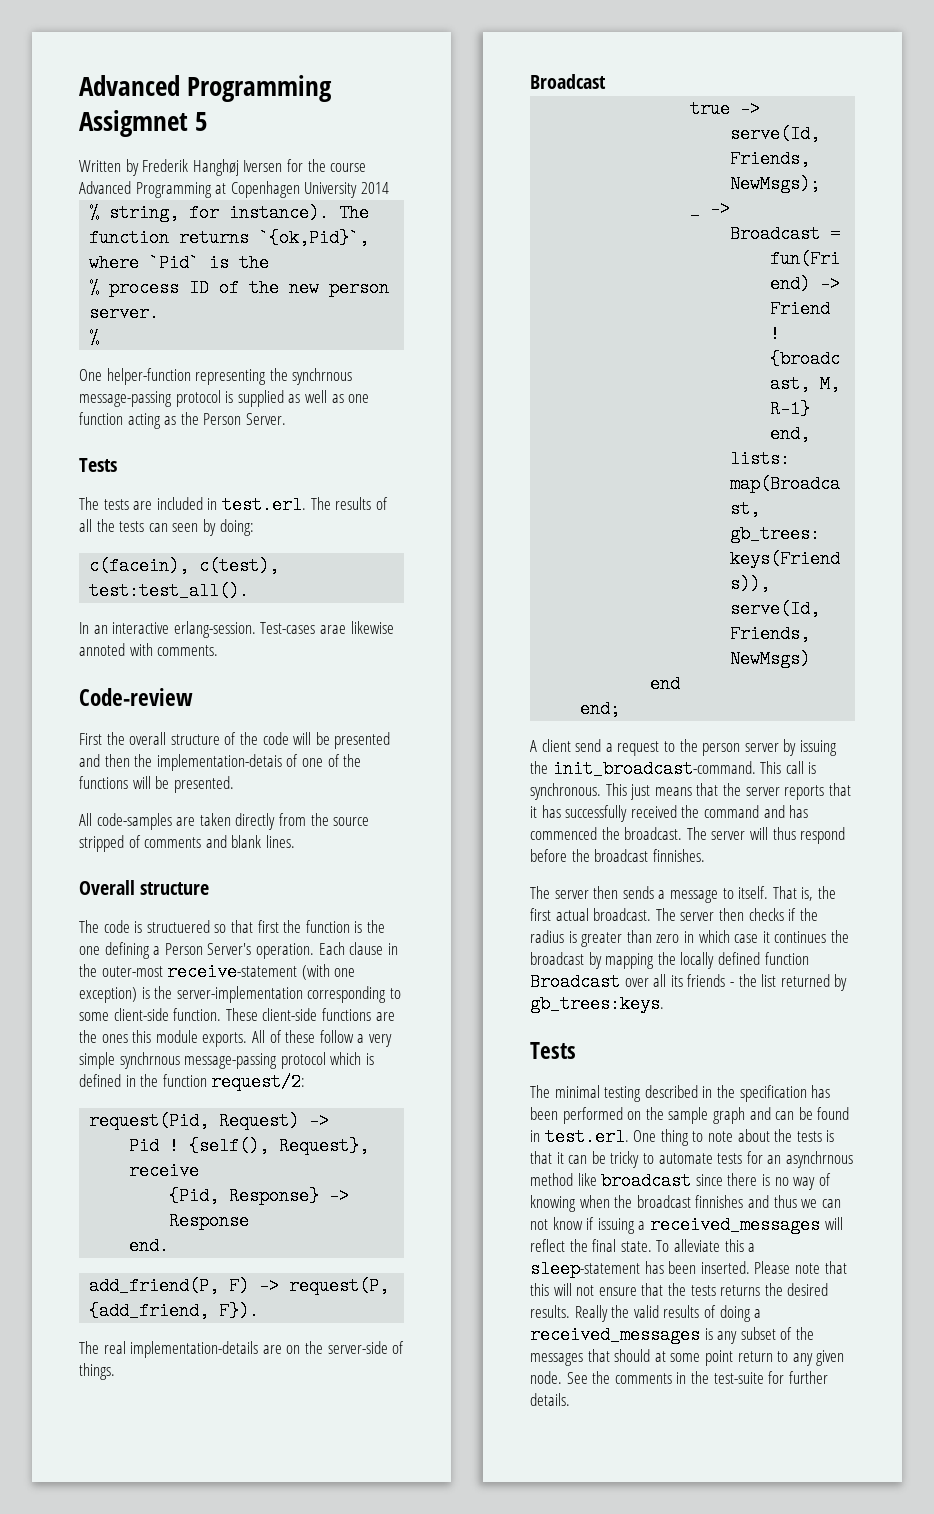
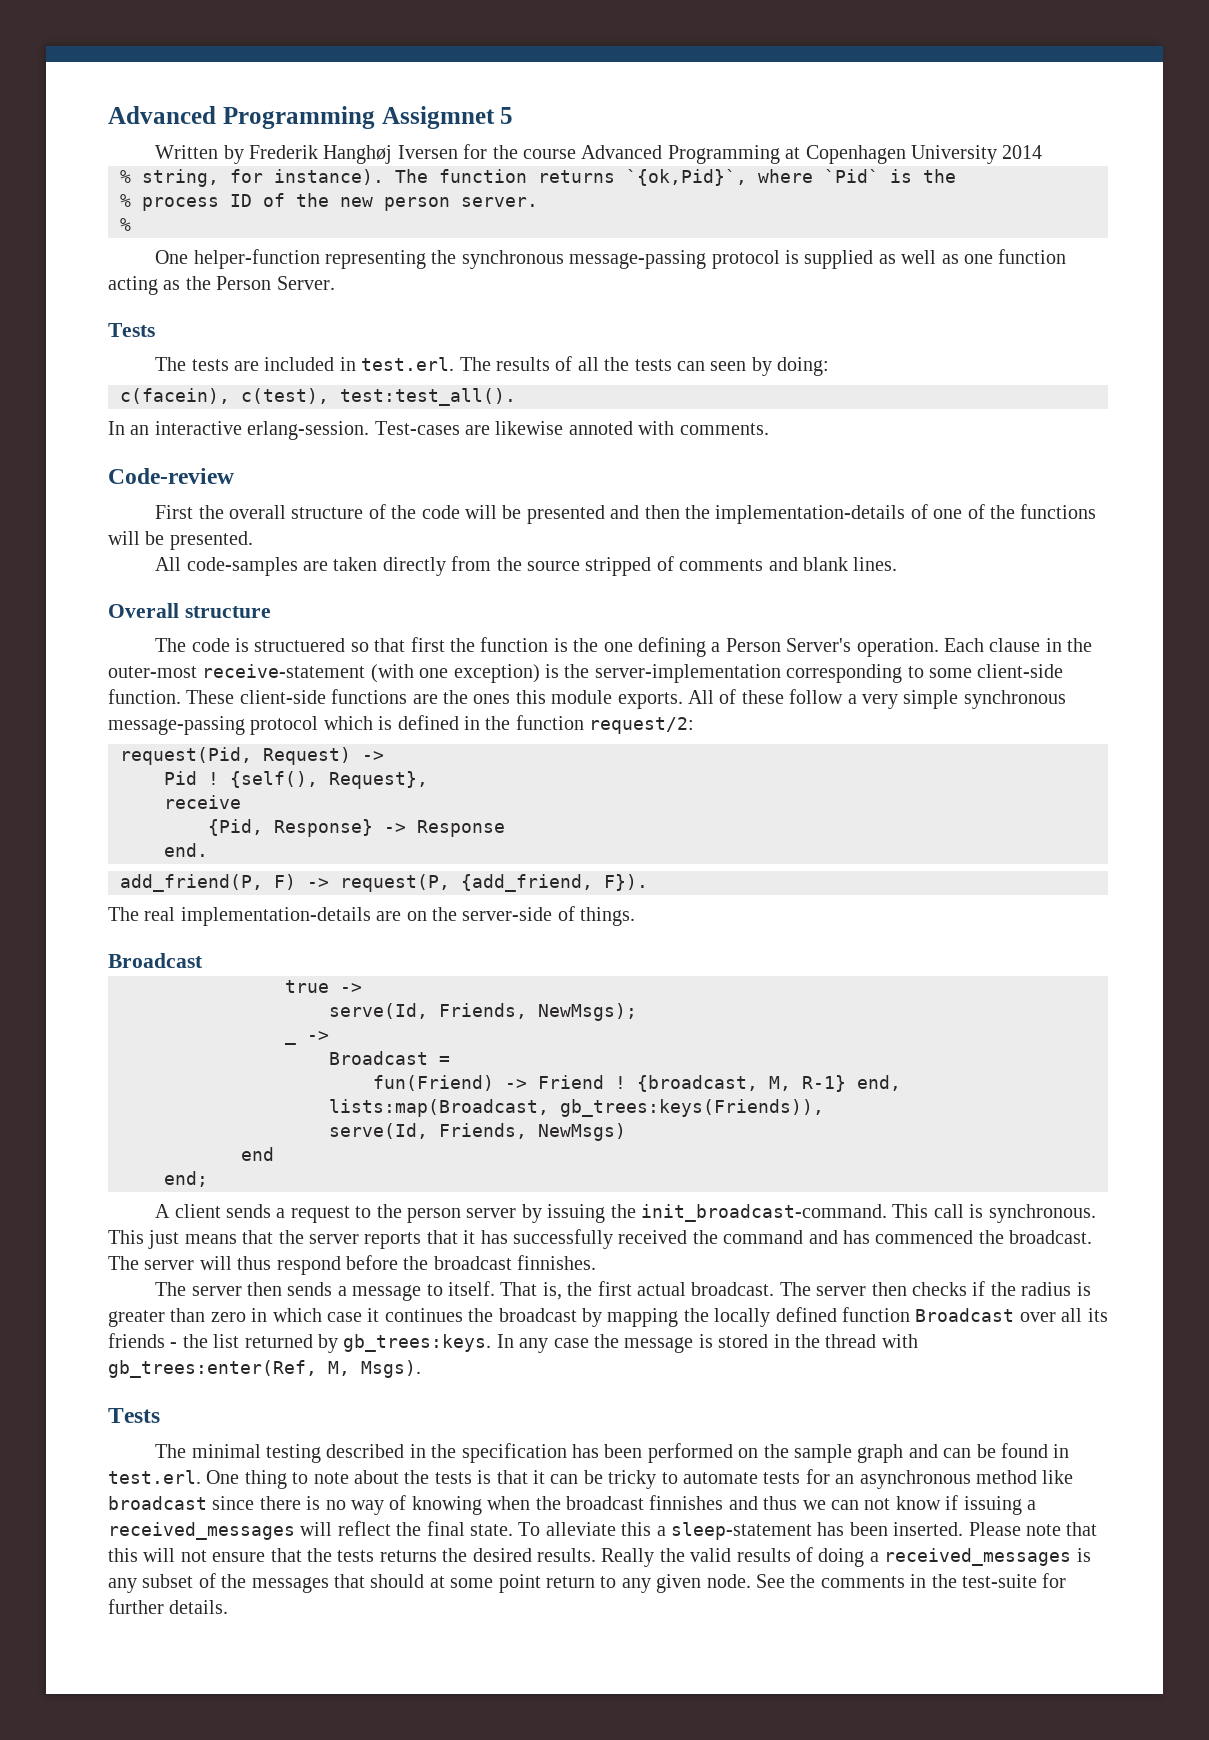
[292,368,353,385] synchrnous -> [461,250,564,269] synchronous
[319,625,346,634] arae -> [465,425,490,435] are
[156,754,282,771] implementation-detais -> [715,505,906,524] implementation-details
[119,1052,180,1069] synchrnous -> [963,690,1066,709] synchronous
[575,739,602,752] send -> [225,1204,271,1218] sends
(664, 1004) none -> [496,1334,918,1353] [108,1360,421,1378] In any case the message is stored in the thread with gb_trees:enter(Ref, M, Msgs).
[785,1151,853,1168] asynchrnous -> [859,1470,971,1489] asynchronous

